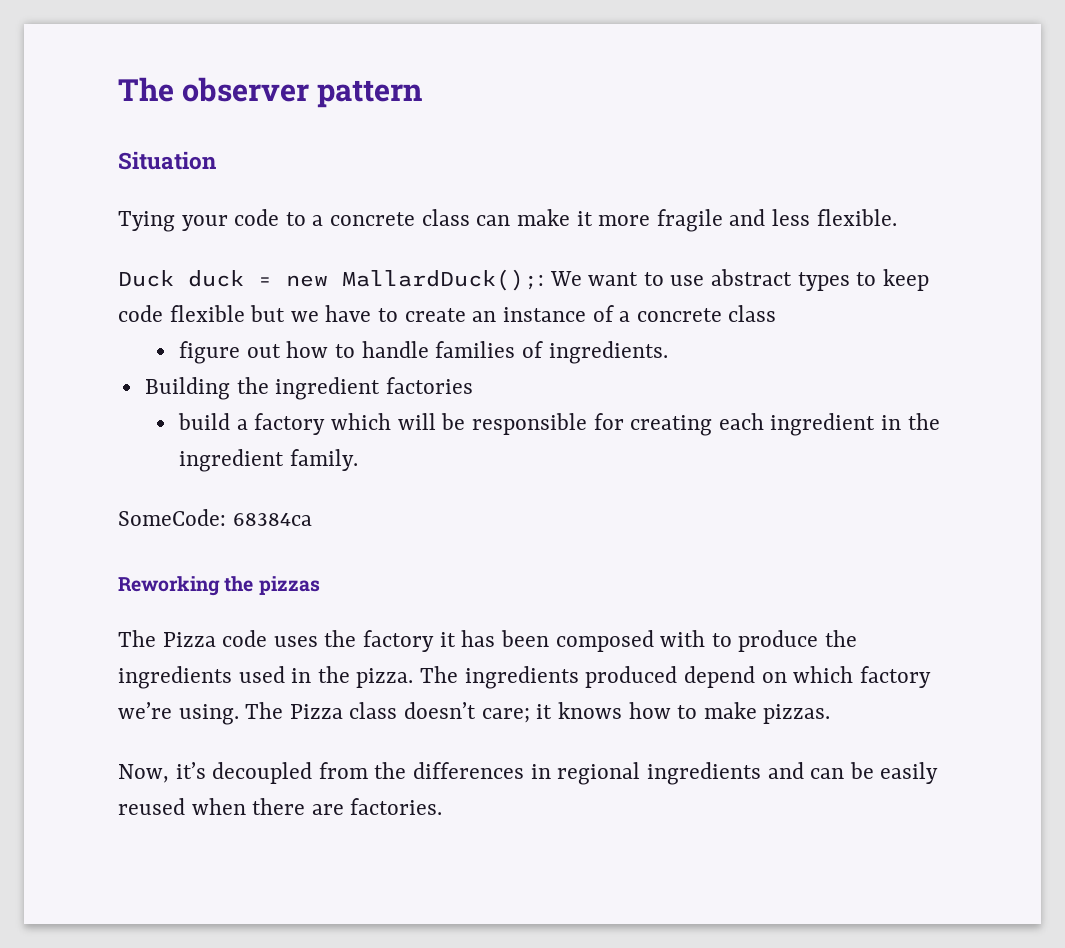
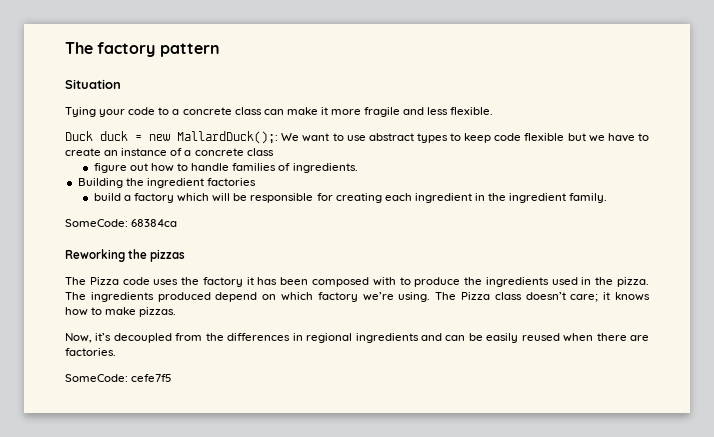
[118,77,310,102] The observer -> [65,42,156,57] The factory
(443, 806) none -> [65,374,173,382] // SomeCode: cefe7f5

